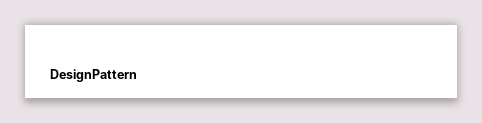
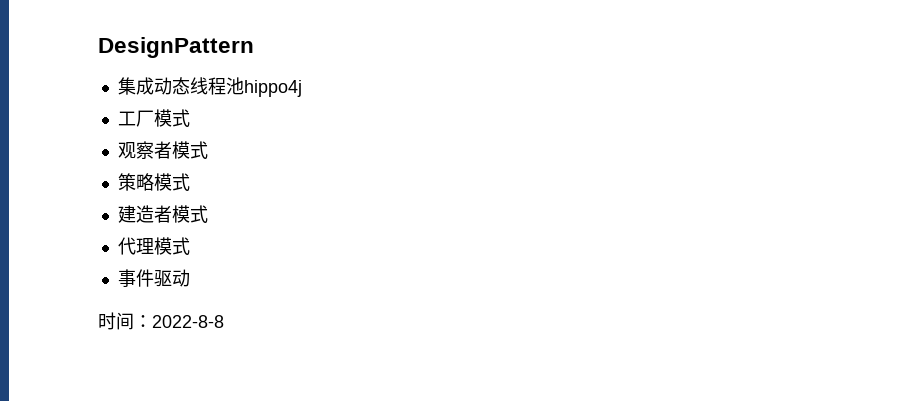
(137, 75) none -> [117,77,302,97] [117,109,190,127] [117,141,208,160] [117,173,190,191] [117,205,208,223] [117,237,190,255] [117,269,190,287] [98,312,224,330] // 集成动态线程池hippo4j // 工厂模式 // 观察者模式 // 策略模式 // 建造者模式 // 代理模式 // 事件驱动 // 时间：2022-8-8

